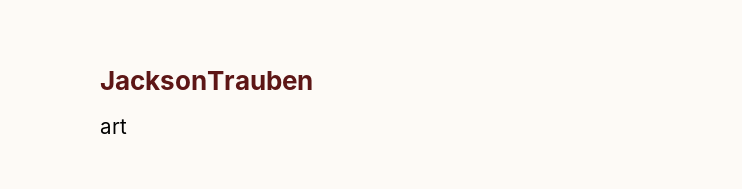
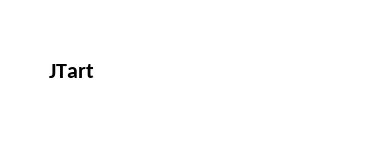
[100,71,313,90] [100,119,127,134] JacksonTrauben // art -> [49,64,94,78] JTart

